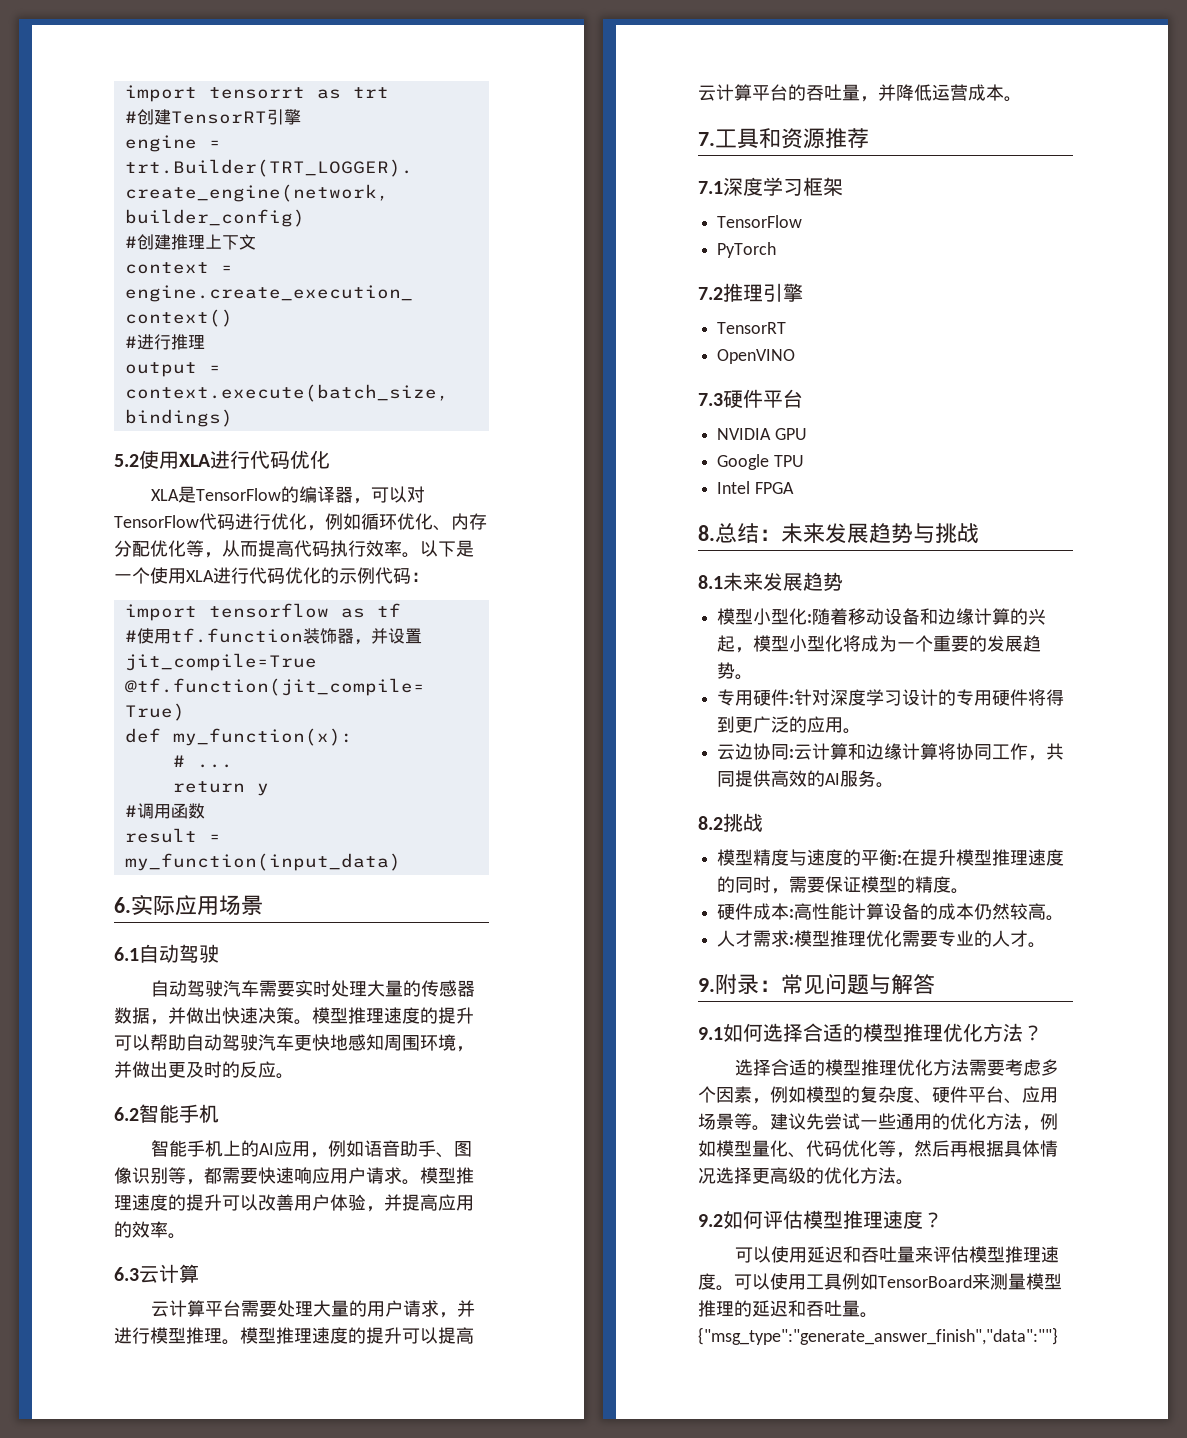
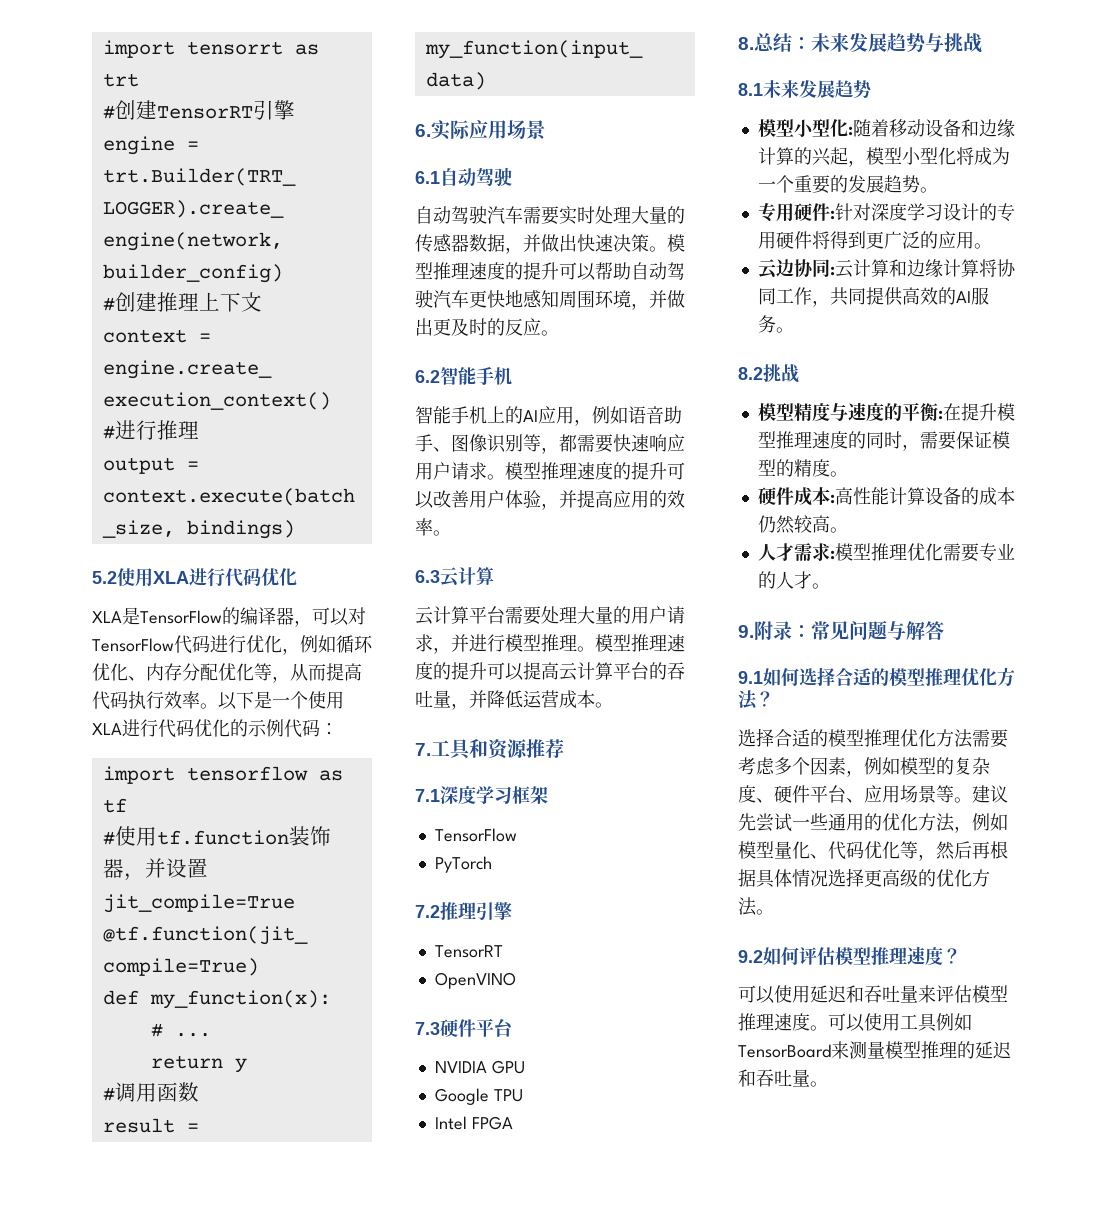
[698,1327,1058,1345] {"msg_type":"generate_answer_finish","data":""} -> (828, 1084) none

